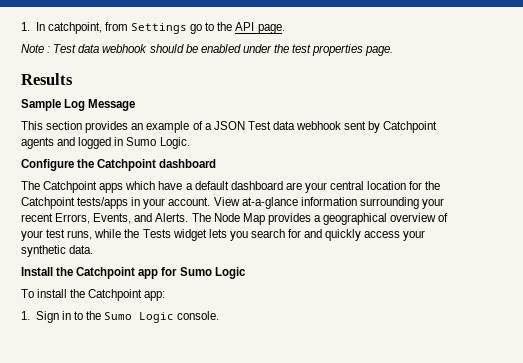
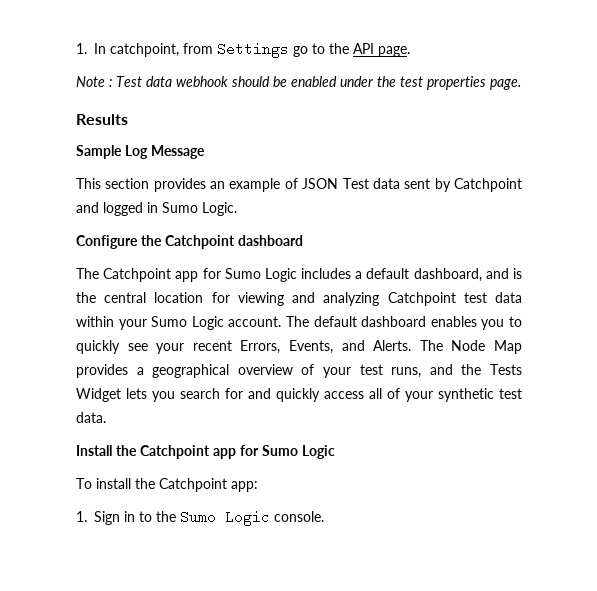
[204,123,212,130] a -> (298, 183) none
[296,121,342,130] webhook -> (400, 183) none
[21,137,54,149] agents -> (523, 185) none
[99,181,441,193] [21,197,419,209] apps which have a default dashboard are your central location for the Catchpoint tests/apps in your account. View at-a-glance information surrounding -> [175,268,522,282] [76,292,522,306] [76,316,522,330] [76,340,148,354] app for Sumo Logic includes a default dashboard, and is the central location for viewing and analyzing Catchpoint test data within your Sumo Logic account. The default dashboard enables you to quickly see
[94,229,122,238] while -> [429,364,453,375] and
[172,229,207,241] widget -> [76,388,121,402] Widget
(401, 234) none -> [369,388,400,399] all of
(66, 251) none -> [499,388,522,399] test

